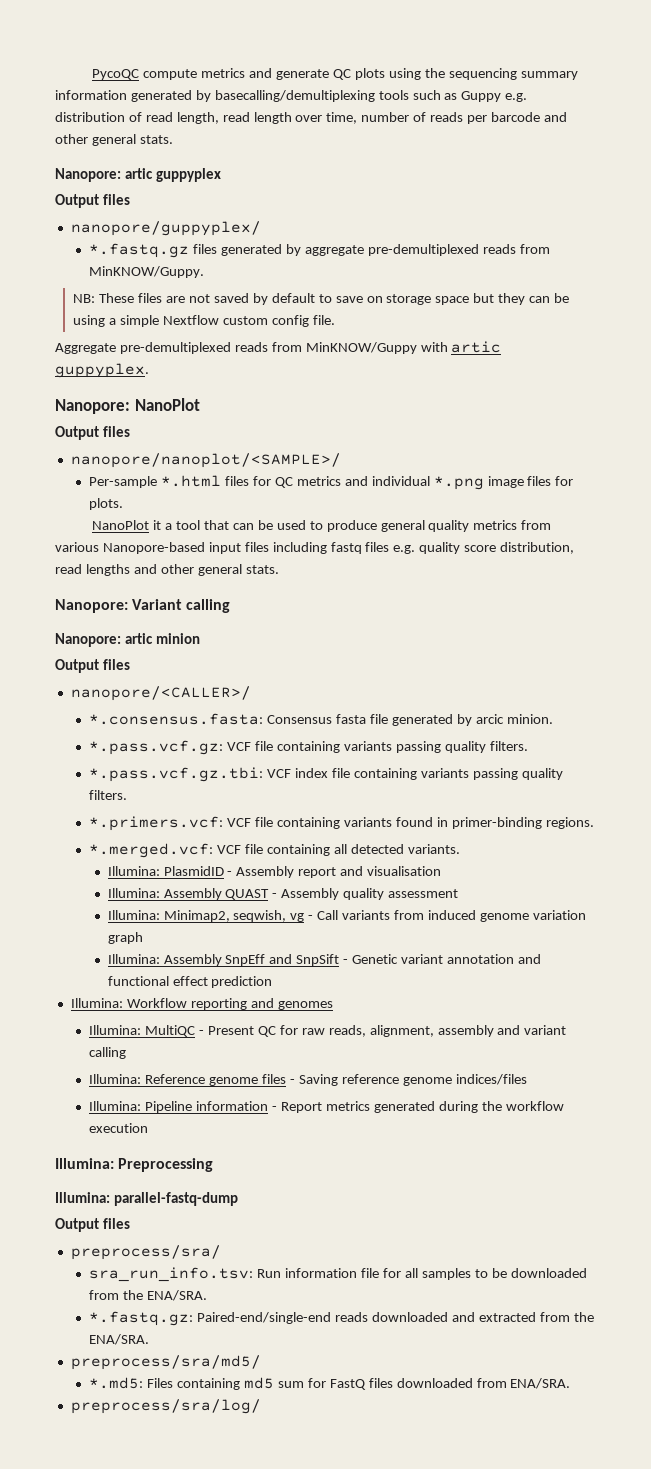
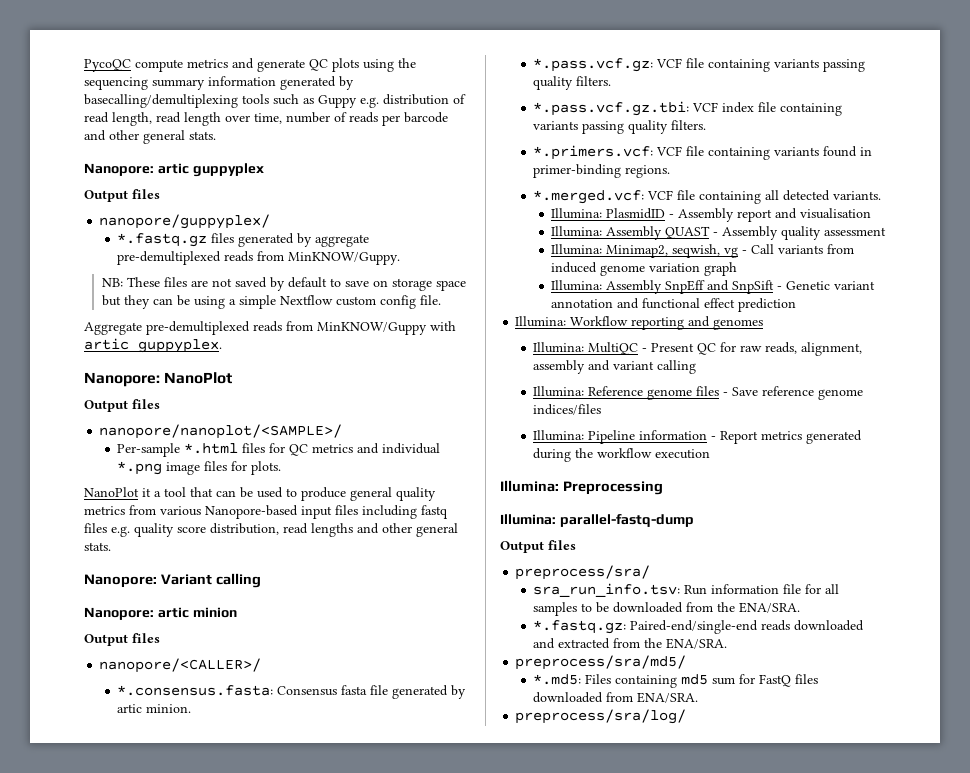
[475,714,504,724] arcic -> [117,704,143,713] artic
[298,1074,338,1086] Saving -> [732,387,759,396] Save

